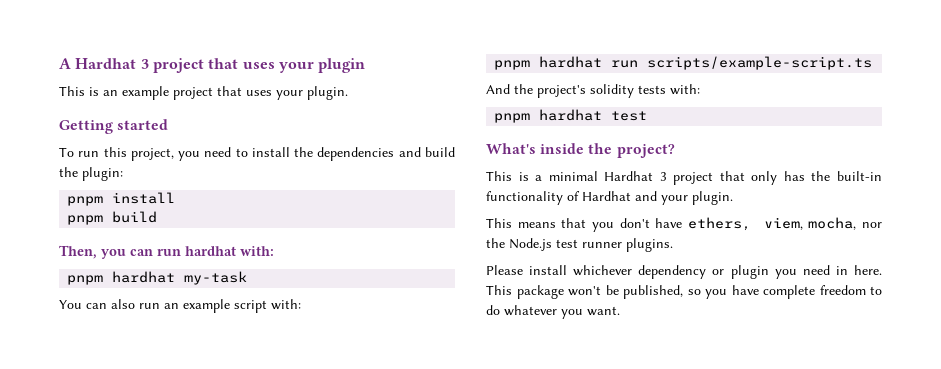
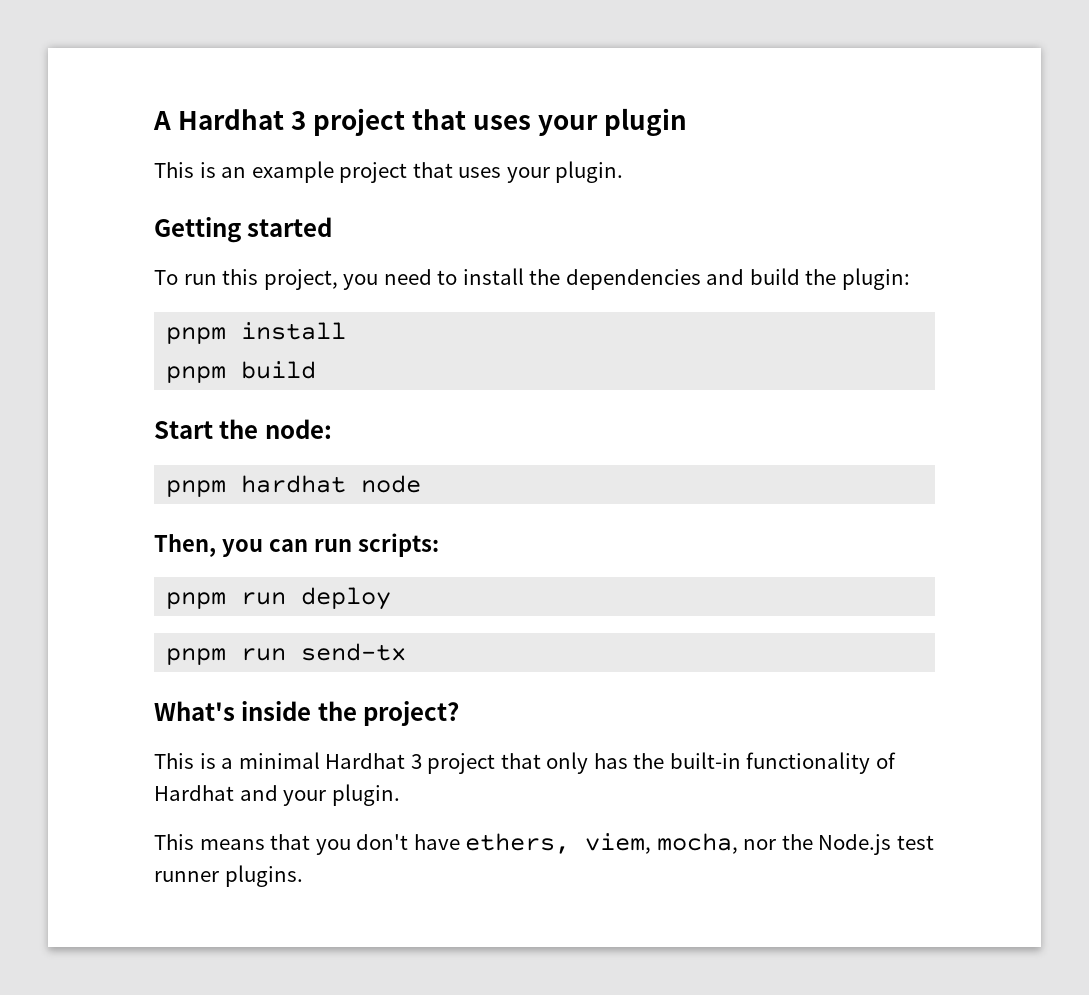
(158, 217) none -> [154,419,332,439] [166,475,422,497] // Start the node: // pnpm hardhat node
[185,246,274,256] [67,271,248,285] [59,299,301,313] [494,56,873,70] [486,84,700,98] [494,109,648,123] hardhat with: // pnpm hardhat my-task // You can also run an example script with: // pnpm hardhat run scripts/example-script.ts // And the project's solidity tests with: // pnpm hardhat test -> [357,533,439,557] [166,587,392,610] [166,643,407,665] scripts: // pnpm run deploy // pnpm run send-tx
[486,265,882,279] [486,285,882,299] [486,305,620,319] // Please install whichever dependency or plugin you need in here. This package won't be published, so you have complete freedom to do whatever you want. -> (303, 876) none

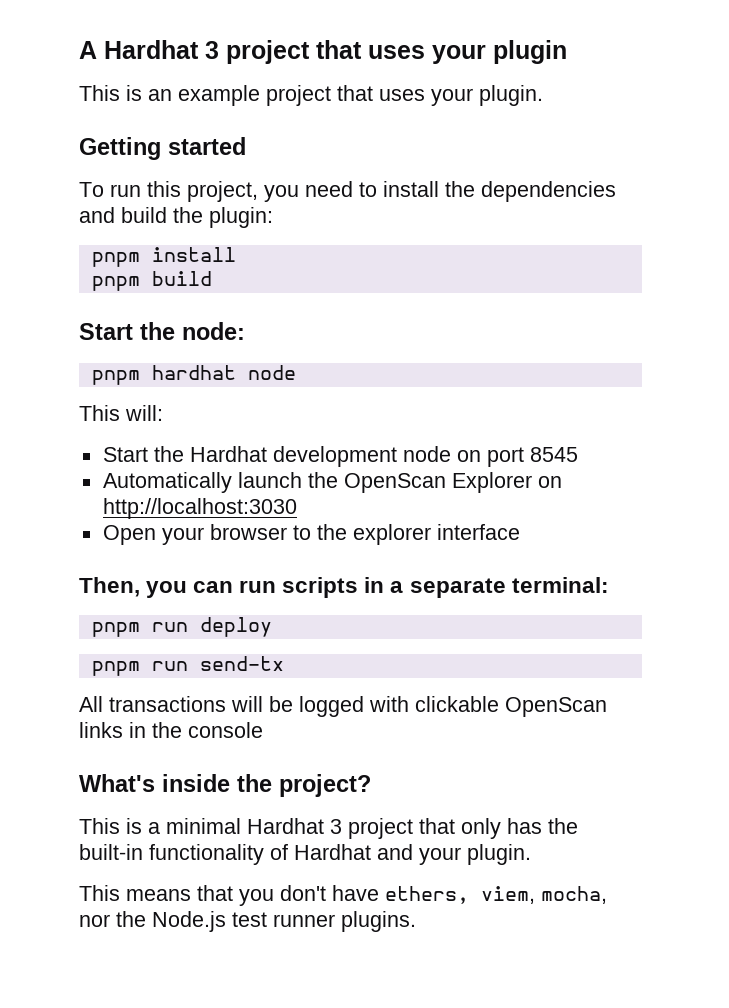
(422, 484) none -> [79,405,163,421] [102,446,578,467] [102,472,562,493] [102,498,297,519] [102,524,520,545] // This will: // Start the Hardhat development node on port 8545 // Automatically launch the OpenScan Explorer on http://localhost:3030 // Open your browser to the explorer interface
[357,533,439,557] scripts: -> [282,577,609,598] scripts in a separate terminal:
(407, 652) none -> [79,696,607,717] [79,722,263,738] // All transactions will be logged with clickable OpenScan links in the console

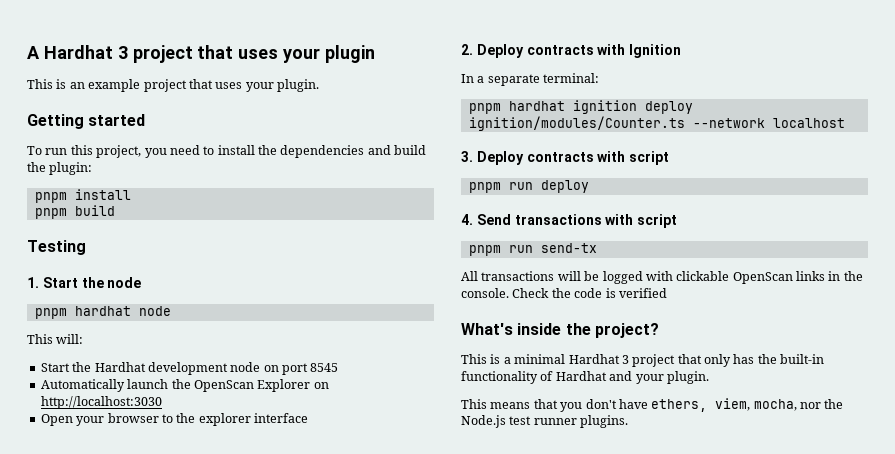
[79,322,245,340] Start the node: -> [27,240,86,255] [27,277,142,288] Testing // 1. Start the node
[79,577,609,598] [91,617,272,637] Then, you can run scripts in a separate terminal: // pnpm run deploy -> [461,44,682,58] [461,73,600,86] [468,100,693,114] [468,116,845,131] [461,151,670,165] [468,180,589,193] [461,214,678,228] 2. Deploy contracts with Ignition // In a separate terminal: // pnpm hardhat ignition deploy ignition/modules/Counter.ts --network localhost // 3. Deploy contracts with script // pnpm run deploy // 4. Send transactions with script
[188,722,263,738] console -> [461,288,667,298] console. Check the code is verified

